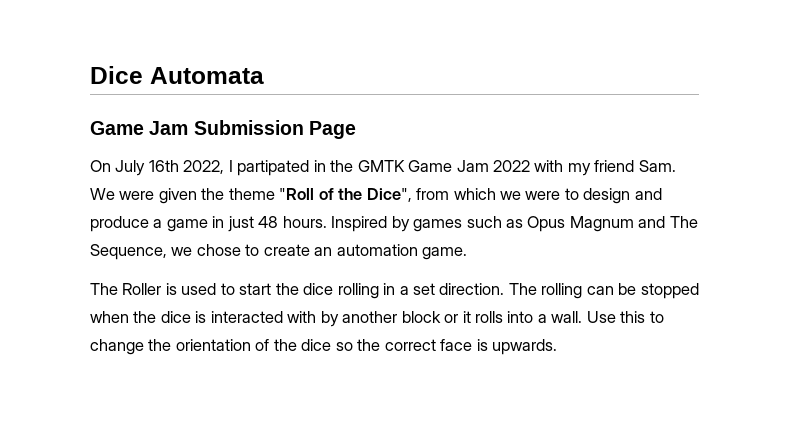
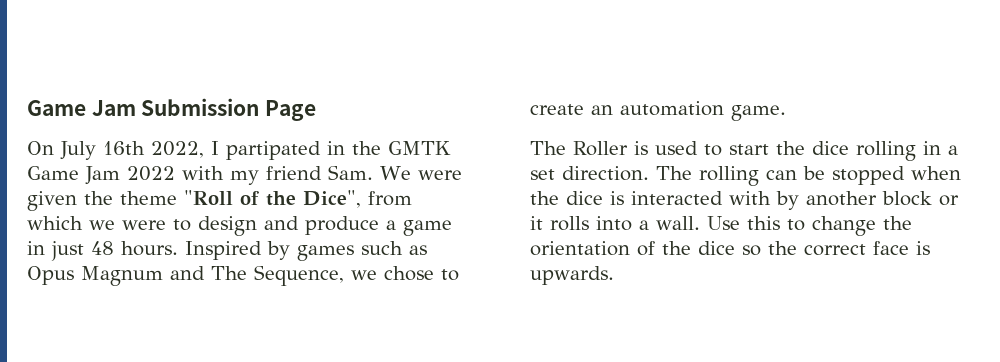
[90,66,264,84] Dice Automata // -> (27, 108) none

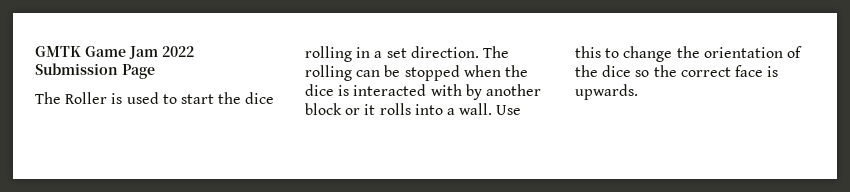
[27,98,317,121] [27,141,451,160] [27,165,462,185] [27,190,412,211] [27,216,452,236] [27,241,427,261] [27,265,459,286] [530,101,786,121] Game Jam Submission Page // On July 16th 2022, I partipated in the GMTK Game Jam 2022 with my friend Sam. We were given the theme "Roll of the Dice", from which we were to design and produce a game in just 48 hours. Inspired by games such as Opus Magnum and The Sequence, we chose to create an automation game. -> [35,46,194,59] [35,63,155,79] GMTK Game Jam 2022 Submission Page

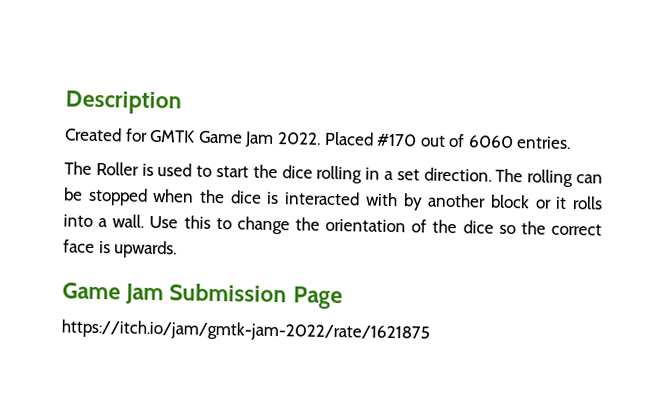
[35,46,194,59] [35,63,155,79] GMTK Game Jam 2022 Submission Page -> [65,90,182,115] [65,127,572,150] Description // Created for GMTK Game Jam 2022. Placed #170 out of 6060 entries.
(638, 92) none -> [62,282,343,310] [61,319,430,343] // Game Jam Submission Page // https://itch.io/jam/gmtk-jam-2022/rate/1621875

